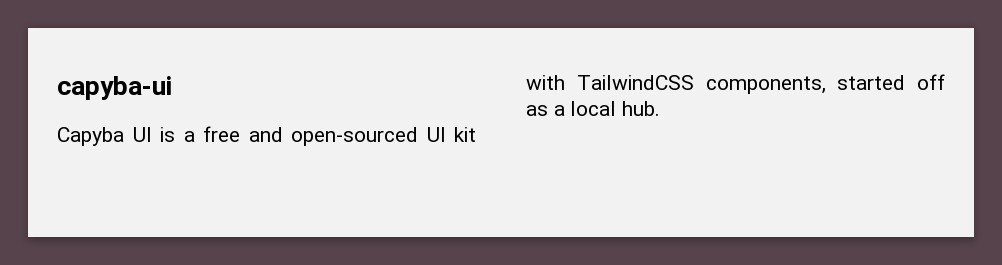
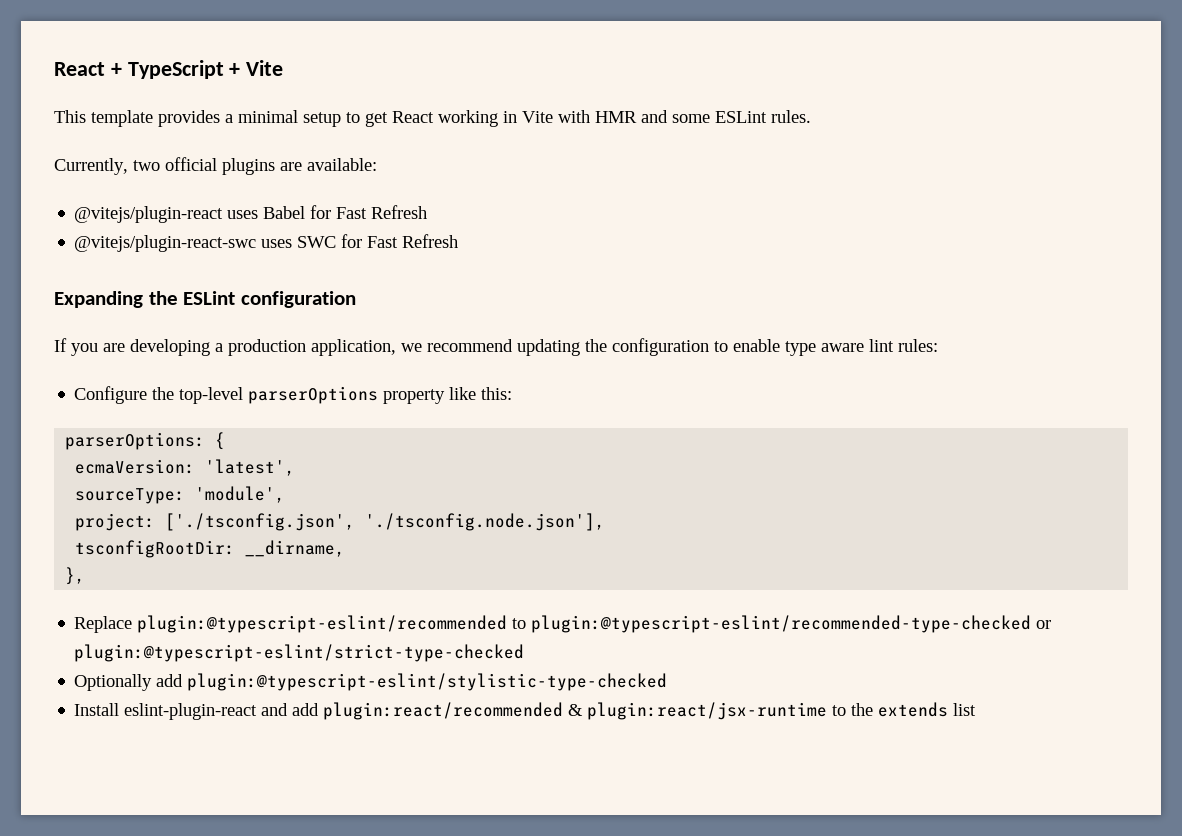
[57,76,172,100] [57,126,476,146] [526,74,945,94] [526,101,661,116] capyba-ui // Capyba UI is a free and open-sourced UI kit with TailwindCSS components, started off as a local hub. -> [54,60,284,79] [54,110,811,127] [54,157,377,175] [74,205,428,223] [74,234,459,252] [54,291,356,308] [54,338,938,356] [74,386,513,404] [65,432,226,450] [75,459,296,476] [75,486,286,504] [75,513,606,531] [75,540,346,558] [65,567,86,585] [74,615,1052,633] [74,644,525,662] [74,673,668,691] [74,702,977,720] React + TypeScript + Vite // This template provides a minimal setup to get React working in Vite with HMR and some ESLint rules. // Currently, two official plugins are available: // @vitejs/plugin-react uses Babel for Fast Refresh // @vitejs/plugin-react-swc uses SWC for Fast Refresh // Expanding the ESLint configuration // If you are developing a production application, we recommend updating the configuration to enable type aware lint rules: // Configure the top-level parserOptions property like this: // parserOptions: { // ecmaVersion: 'latest', // sourceType: 'module', // project: ['./tsconfig.json', './tsconfig.node.json'], // tsconfigRootDir: __dirname, // }, // Replace plugin:@typescript-eslint/recommended to plugin:@typescript-eslint/recommended-type-checked or plugin:@typescript-eslint/strict-type-checked // Optionally add plugin:@typescript-eslint/stylistic-type-checked // Install eslint-plugin-react and add plugin:react/recommended & plugin:react/jsx-runtime to the extends list

